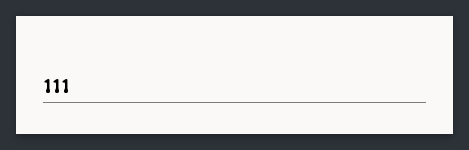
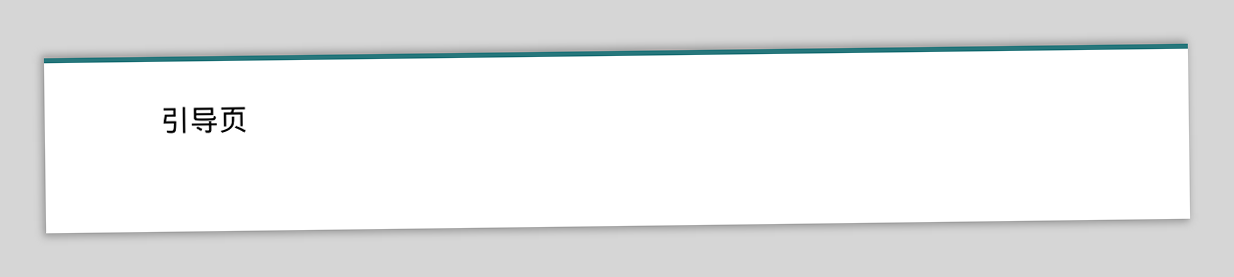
[43,79,70,93] 111 -> [160,106,248,134] 引导页

